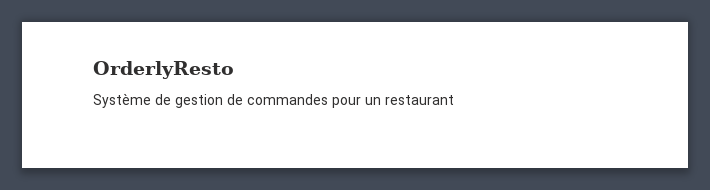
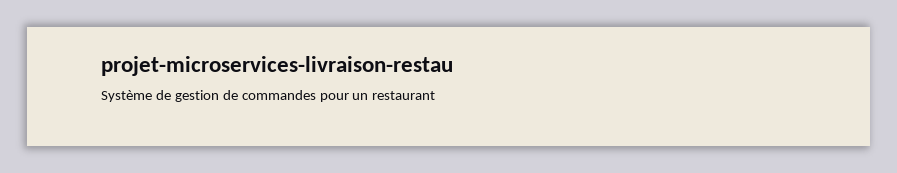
[93,61,234,79] OrderlyResto -> [101,56,453,76] projet-microservices-livraison-restau

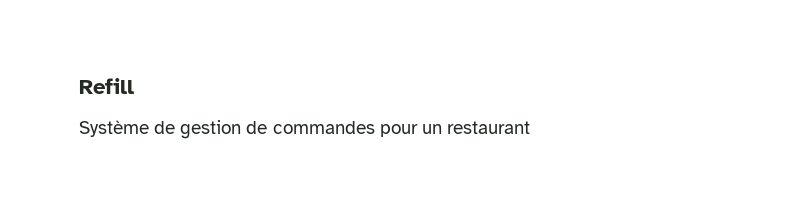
[101,56,453,76] projet-microservices-livraison-restau -> [79,78,134,94] Refill

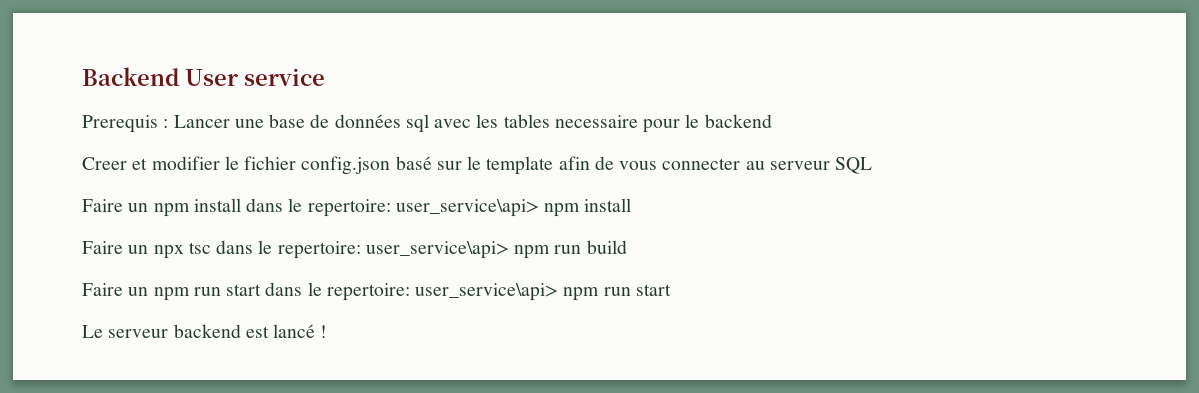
[79,78,134,94] [79,120,530,139] Refill // Système de gestion de commandes pour un restaurant -> [82,67,325,86] [82,114,772,133] [82,156,873,175] [82,198,632,217] [82,240,627,259] [82,282,671,301] [82,324,328,338] Backend User service // Prerequis : Lancer une base de données sql avec les tables necessaire pour le backend // Creer et modifier le fichier config.json basé sur le template afin de vous connecter au serveur SQL // Faire un npm install dans le repertoire: user_service\api> npm install // Faire un npx tsc dans le repertoire: user_service\api> npm run build // Faire un npm run start dans le repertoire: user_service\api> npm run start // Le serveur backend est lancé !

